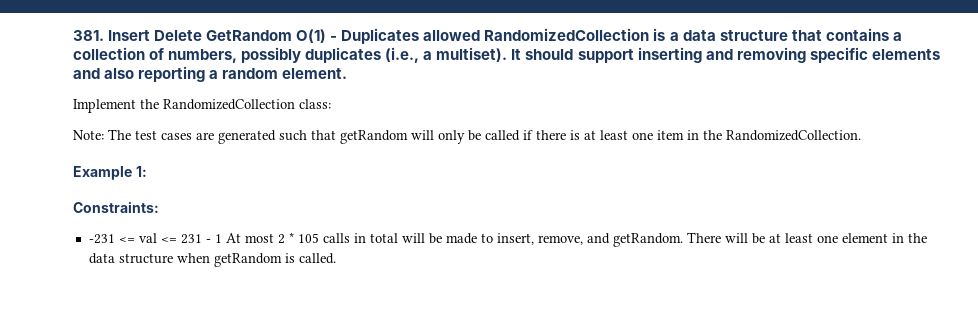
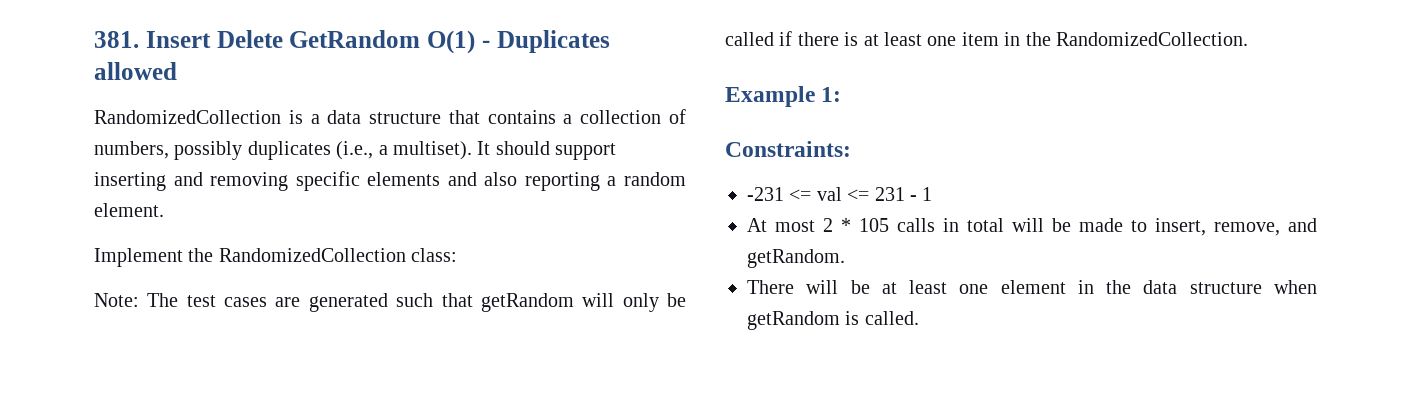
(481, 35) none -> (177, 71) //
(222, 238) none -> (933, 194) //
(683, 240) none -> (845, 258) //

